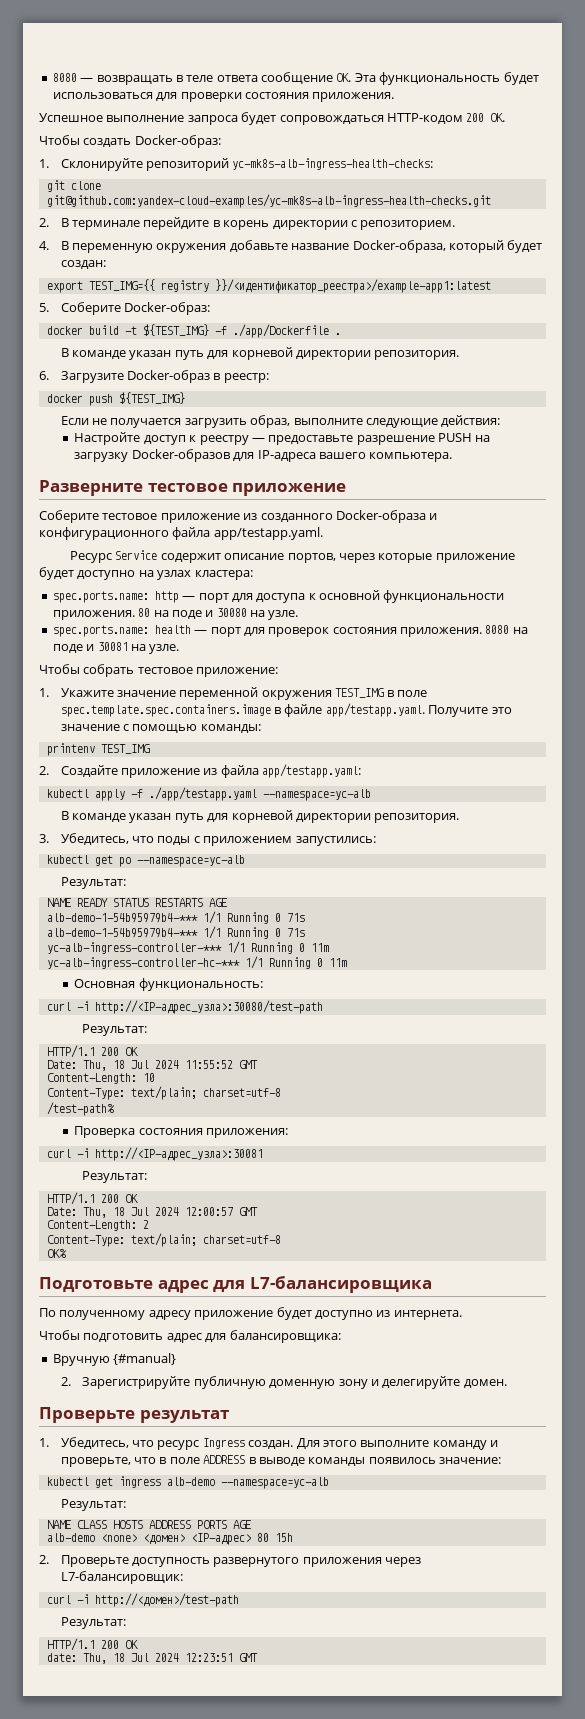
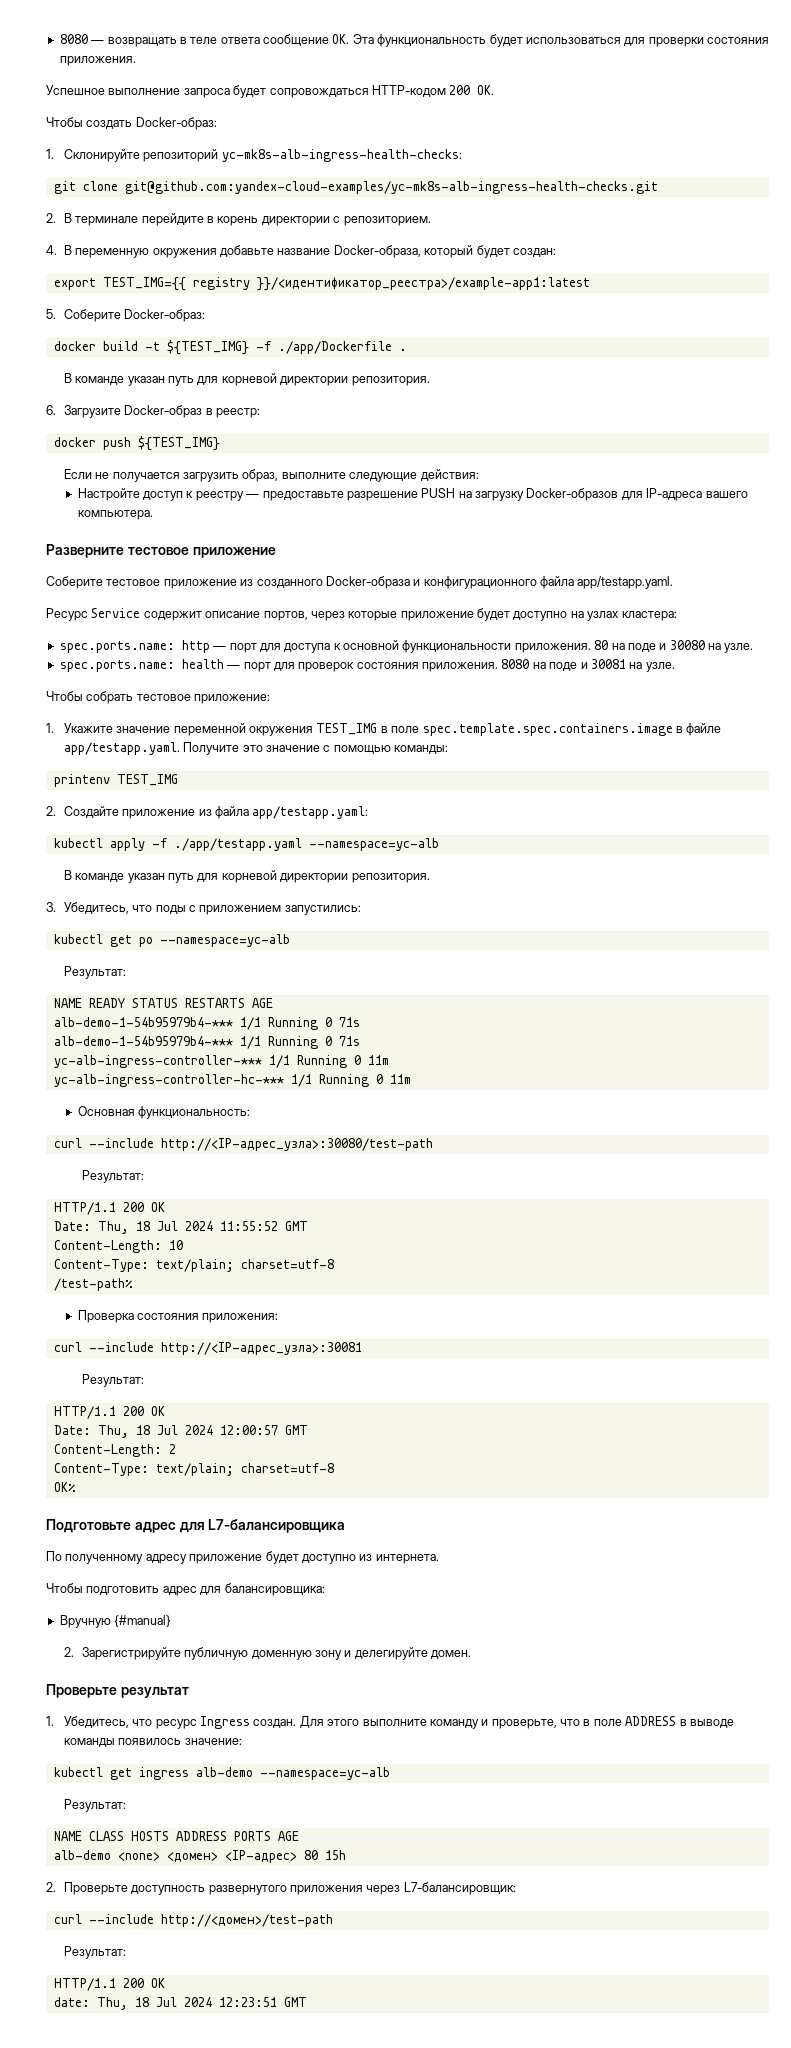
[76,1001,89,1011] -i -> [88,1138,154,1148] --include
[76,1148,89,1158] -i -> [88,1342,154,1352] --include
[76,1594,89,1604] -i -> [88,1914,154,1924] --include

